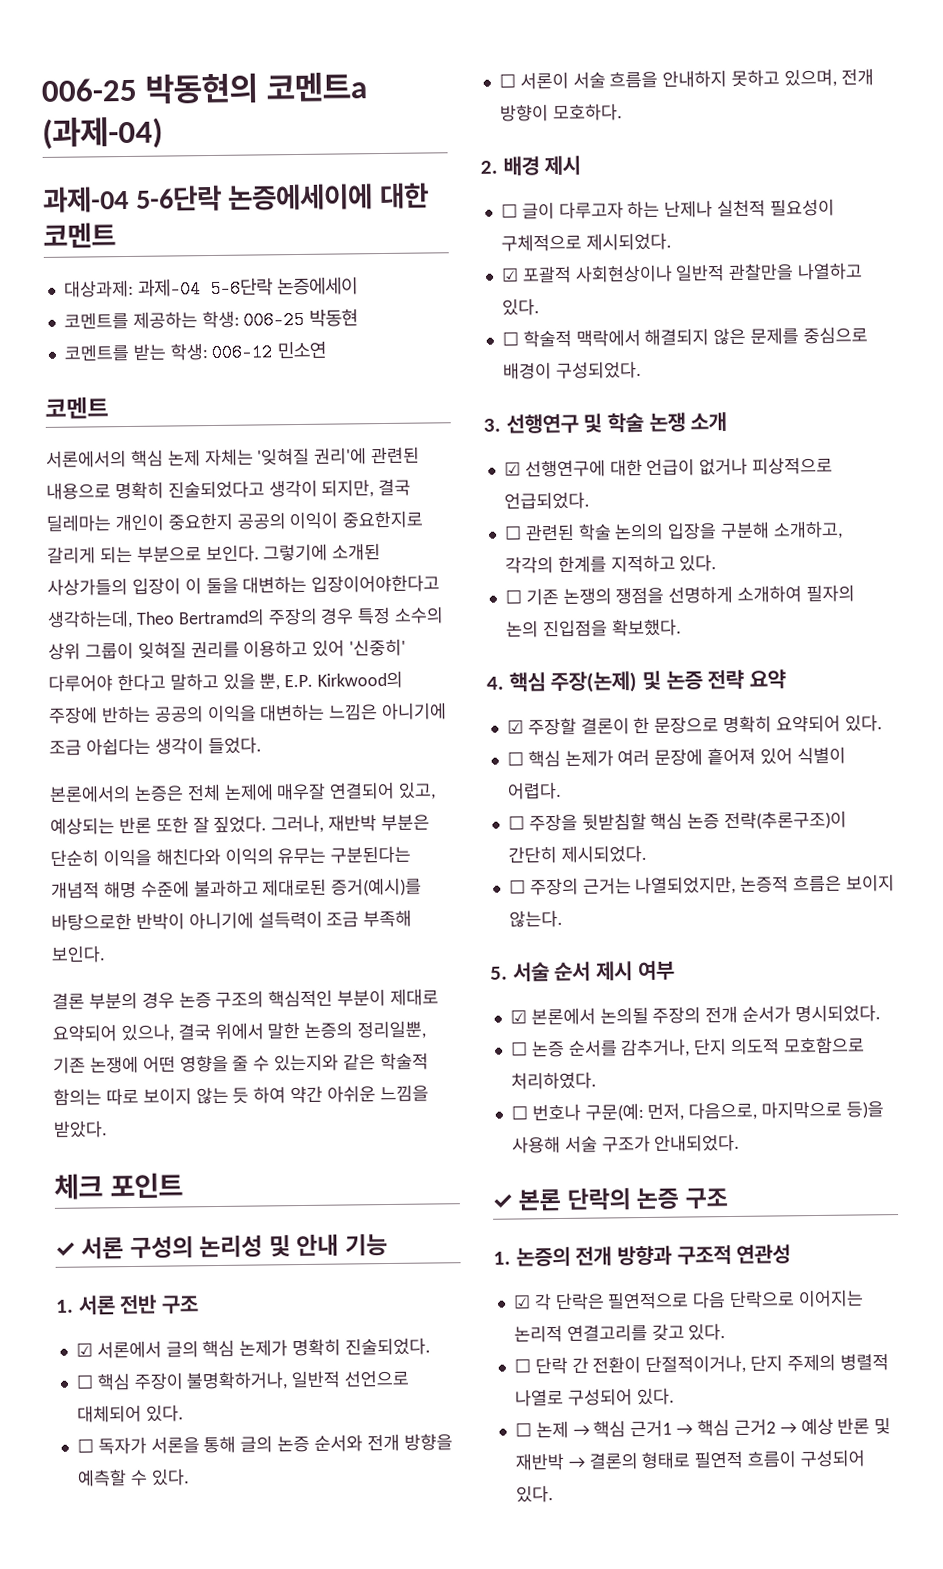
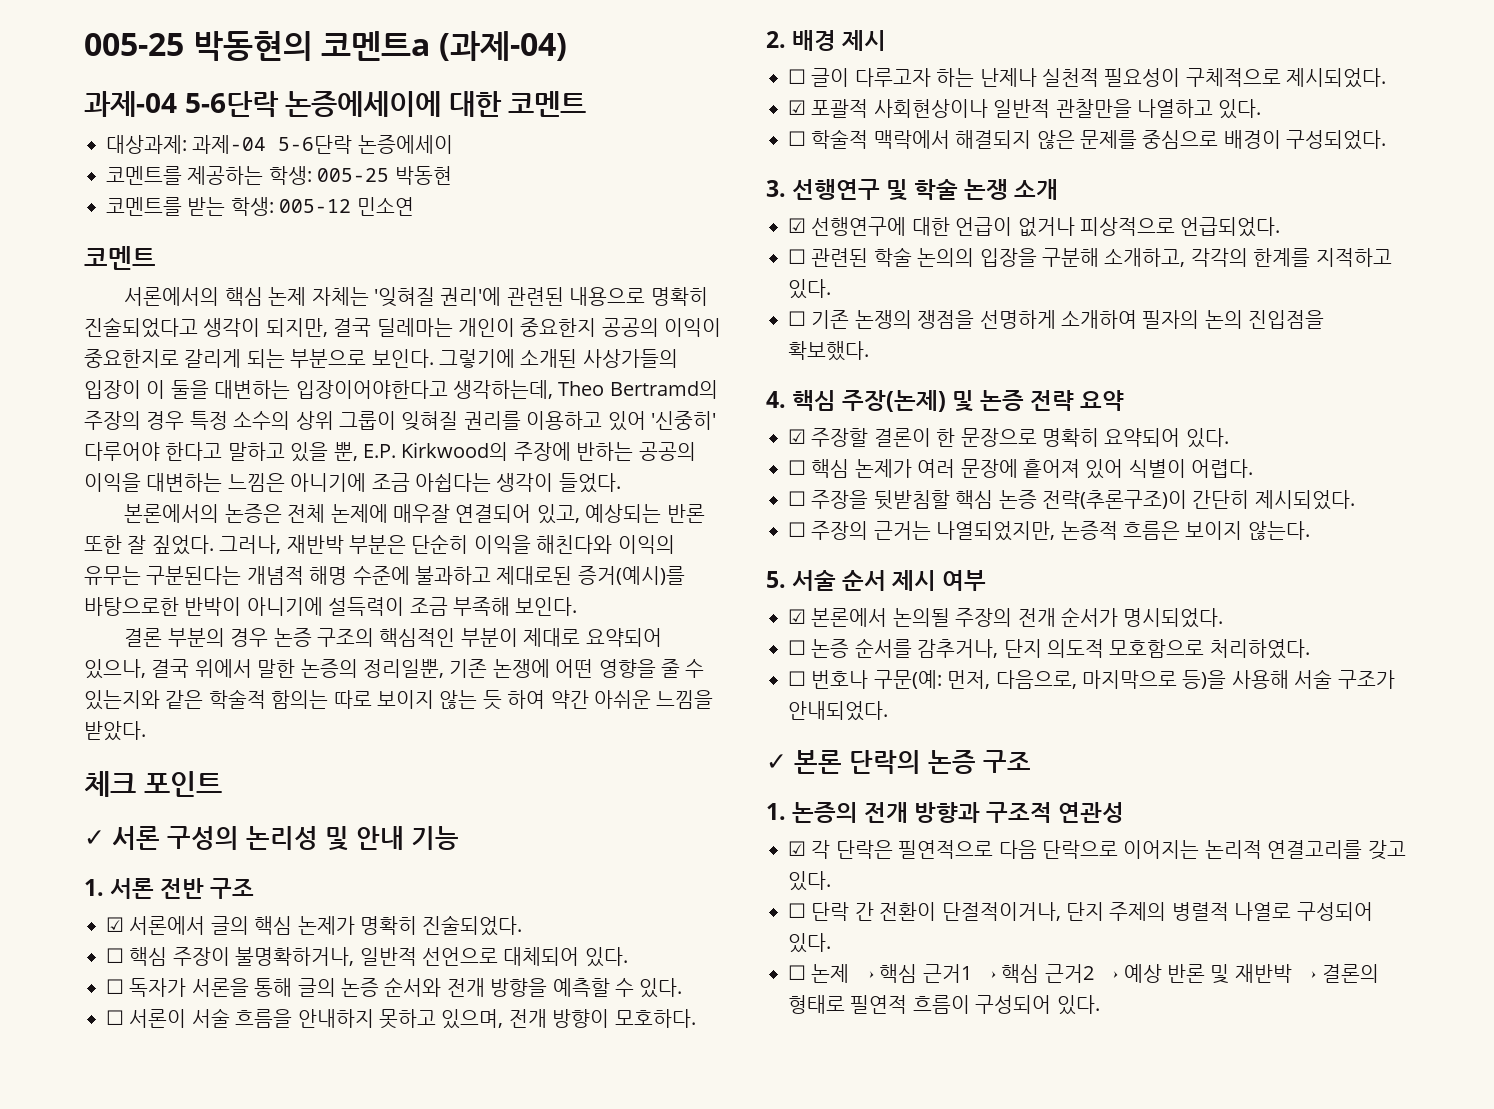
[41,77,137,102] 006-25 -> [84,33,184,56] 005-25
[243,310,305,330] 006-25 -> [317,168,390,182] 005-25
[211,343,274,363] 006-12 -> [279,199,352,213] 005-12

